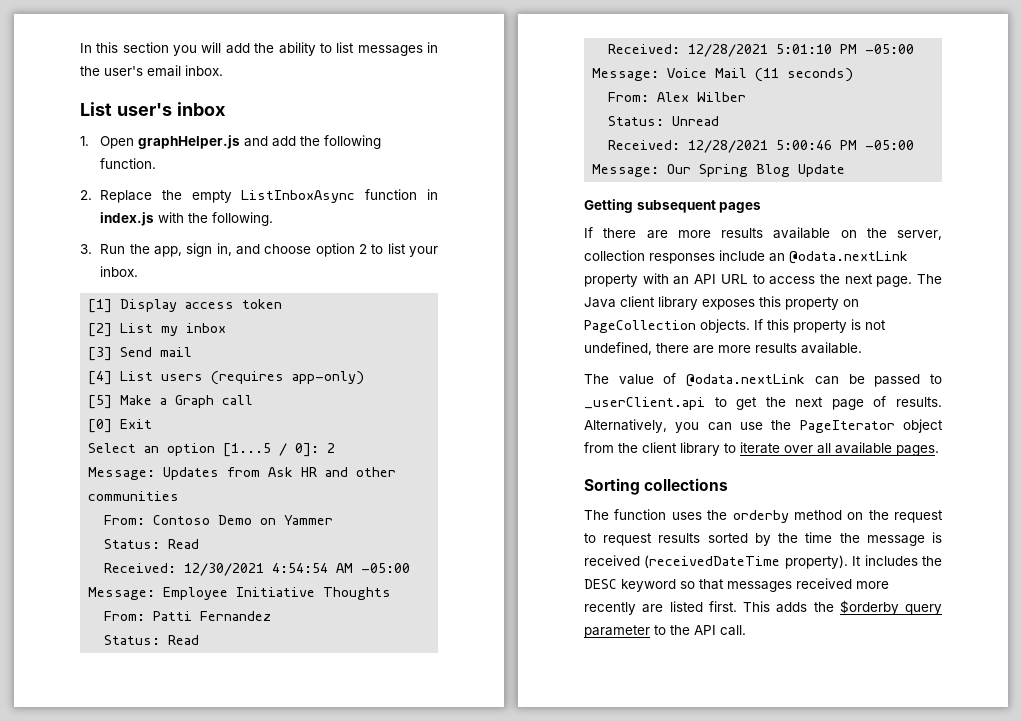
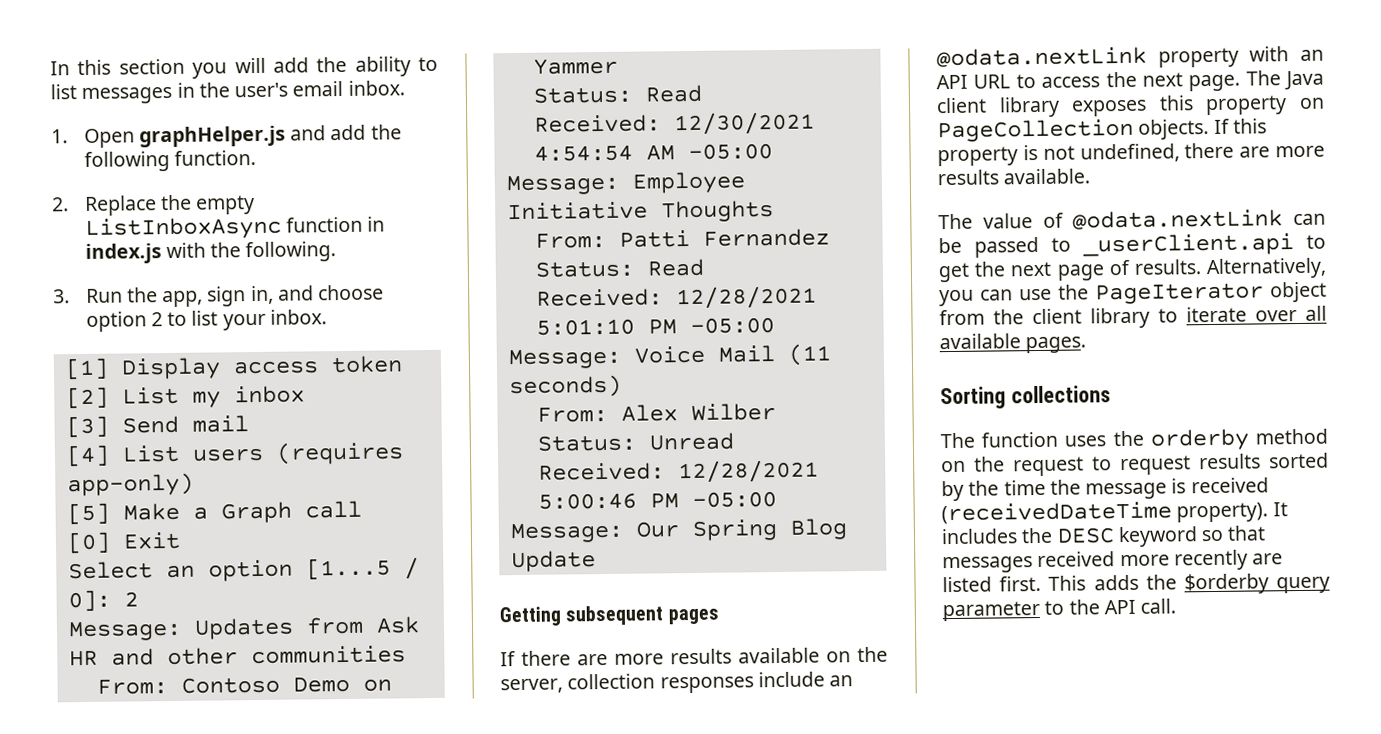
[80,102,226,116] // List user's inbox -> (405, 88) none

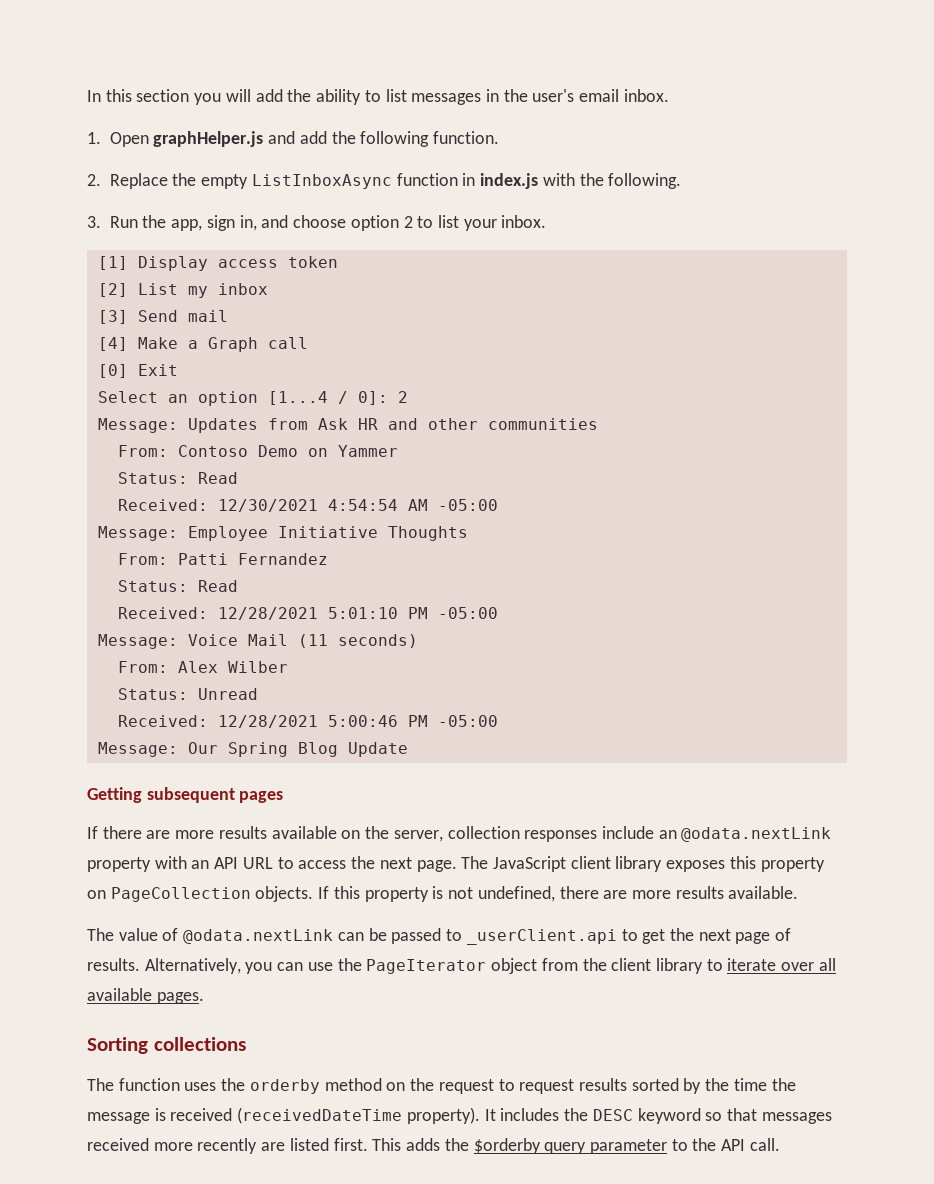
[121,441,404,465] [66,472,194,497] [66,502,110,525] List users (requires app-only) // [5] -> (128, 344) none
[305,557,391,580] [1...5 -> [267,391,328,405] [1...4
[1284,70,1324,91] Java -> [492,856,566,872] JavaScript

